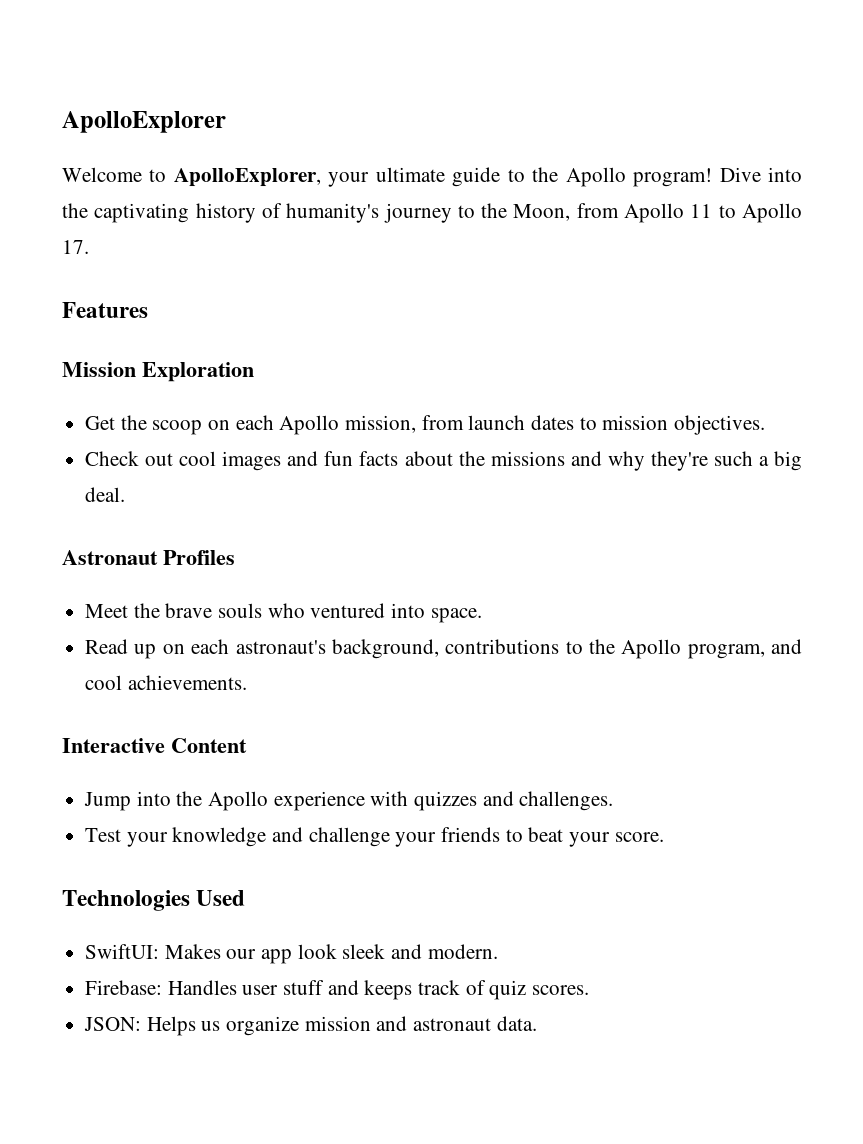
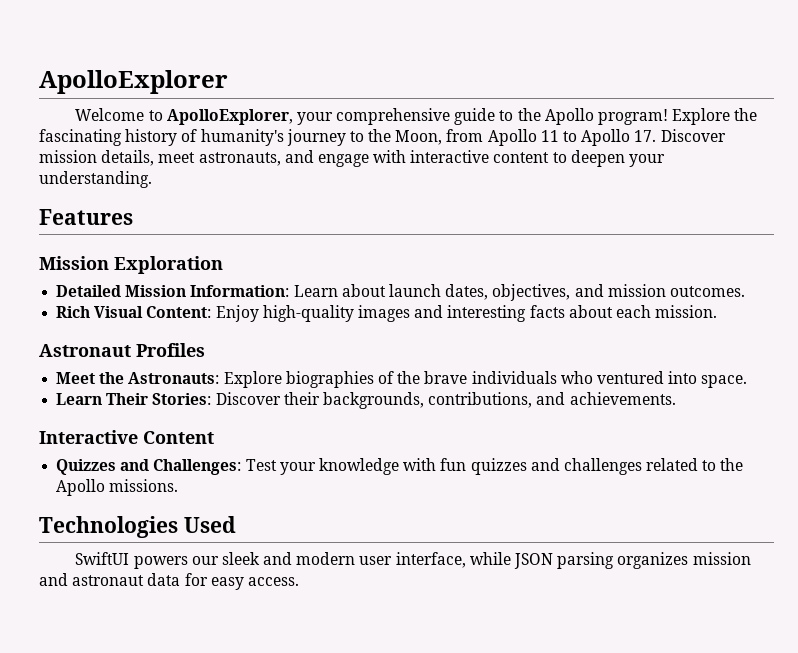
[375,167,445,182] ultimate -> [336,108,451,125] comprehensive
[719,167,802,182] [62,203,190,223] Dive into the captivating -> [672,108,758,125] [39,129,122,146] Explore the fascinating
[62,302,148,318] [62,362,254,382] [85,415,766,435] [85,451,217,466] // Features // Mission Exploration // Get the scoop on each Apollo mission, from launch dates to mission objectives. // Check out cool -> [660,129,726,142] [39,150,666,167] [39,171,152,188] [39,209,133,225] [39,256,223,274] [56,284,745,301] [56,305,354,322] Discover mission details, meet astronauts, and engage with interactive content to deepen your understanding. // Features // Mission Exploration // Detailed Mission Information: Learn about launch dates, objectives, and mission outcomes. // Rich Visual Content: Enjoy high-quality
[324,451,354,466] fun -> [447,305,527,322] interesting
[458,451,802,471] [85,487,126,502] [62,550,235,565] [85,603,482,623] [85,639,803,659] [85,675,247,690] [62,738,247,753] [84,791,614,811] [85,827,664,847] [62,890,246,911] [85,944,498,964] [85,980,590,1000] [84,1016,537,1036] the missions and why they're such a big deal. // Astronaut Profiles // Meet the brave souls who ventured into space. // Read up on each astronaut's background, contributions to the Apollo program, and cool achievements. // Interactive Content // Jump into the Apollo experience with quizzes and challenges. // Test your knowledge and challenge your friends to beat your score. // Technologies Used // SwiftUI: Makes our app look sleek and modern. // Firebase: Handles user stuff and keeps track of quiz scores. // JSON: Helps us organize mission and astronaut data. -> [615,305,718,318] [39,343,205,357] [56,371,748,388] [56,392,676,409] [39,430,214,444] [56,458,744,475] [56,479,179,496] [39,516,236,538] [75,552,751,569] [39,573,299,590] each mission. // Astronaut Profiles // Meet the Astronauts: Explore biographies of the brave individuals who ventured into space. // Learn Their Stories: Discover their backgrounds, contributions, and achievements. // Interactive Content // Quizzes and Challenges: Test your knowledge with fun quizzes and challenges related to the Apollo missions. // Technologies Used // SwiftUI powers our sleek and modern user interface, while JSON parsing organizes mission and astronaut data for easy access.

